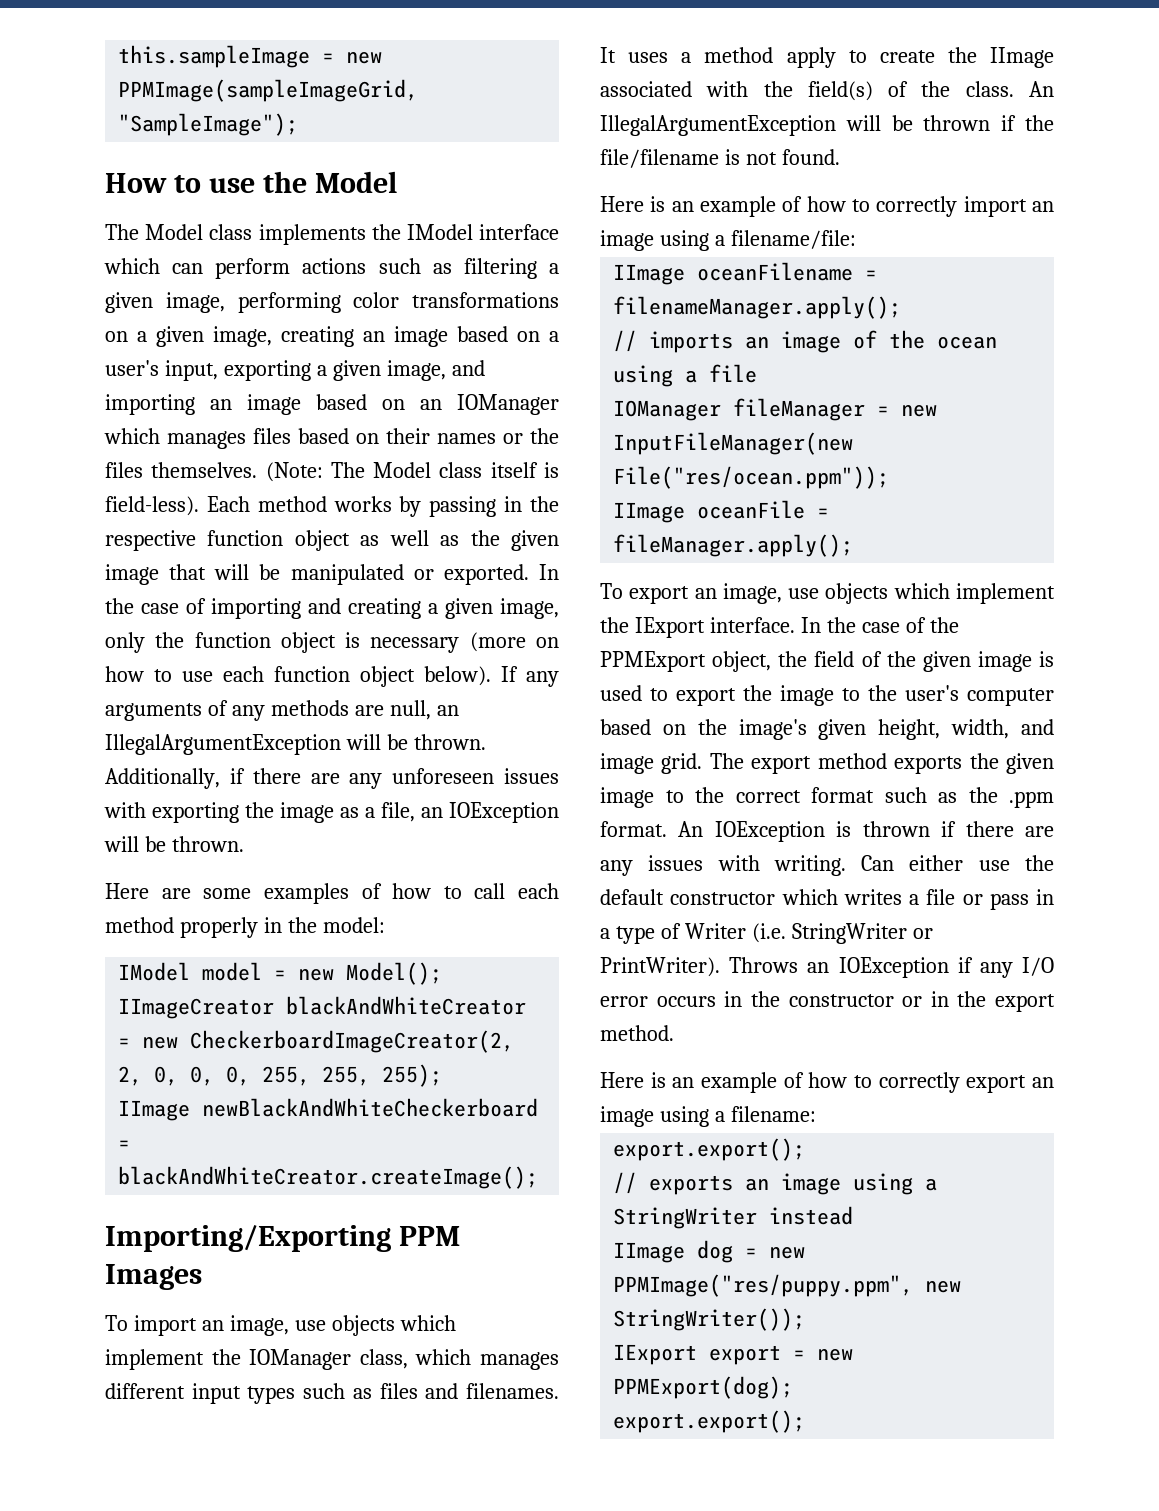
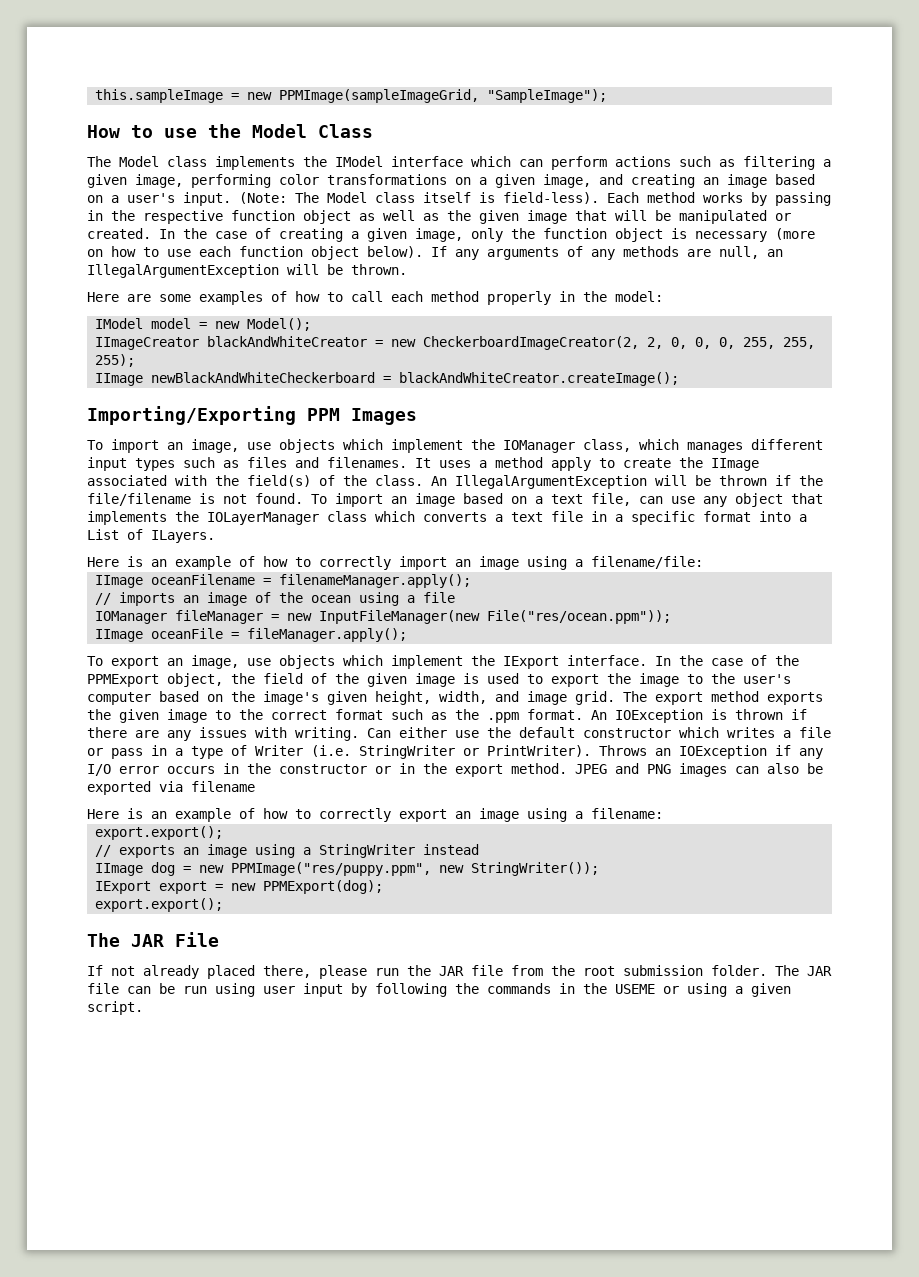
(397, 182) none -> [318,124,373,138] Class
(272, 336) none -> [599,174,623,185] and
[164,360,485,381] [105,394,559,415] [104,428,559,449] [105,462,258,478] input, exporting a given image, and importing an image based on an IOManager which manages files based on their names or the files themselves. -> [183,192,231,206] input.
[443,564,559,585] [105,598,341,619] exported. In the case of importing and -> [87,228,271,239] created. In the case of
[105,768,559,789] [104,802,559,823] [104,836,244,852] Additionally, if there are any unforeseen issues with exporting the image as a file, an IOException will be thrown. -> (407, 269) none
(840, 157) none -> [311,493,823,507] [87,511,807,525] [87,529,215,543] To import an image based on a text file, can use any object that implements the IOLayerManager class which converts a text file in a specific format into a List of ILayers.
(674, 1033) none -> [575,763,823,777] [87,781,255,795] JPEG and PNG images can also be exported via filename
(806, 1421) none -> [87,932,219,947] [87,965,832,979] [87,983,791,997] [87,1001,143,1015] // The JAR File // If not already placed there, please run the JAR file from the root submission folder. The JAR file can be run using user input by following the commands in the USEME or using a given script.

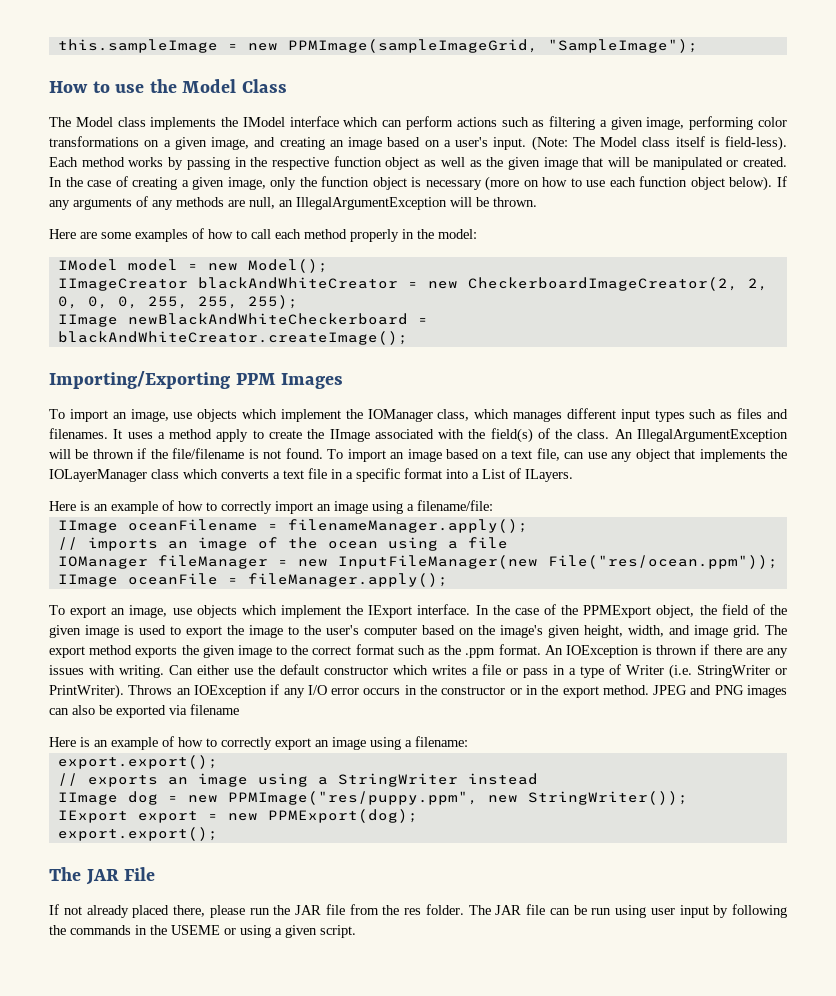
[583,965,703,976] root submission -> [404,908,421,915] res

